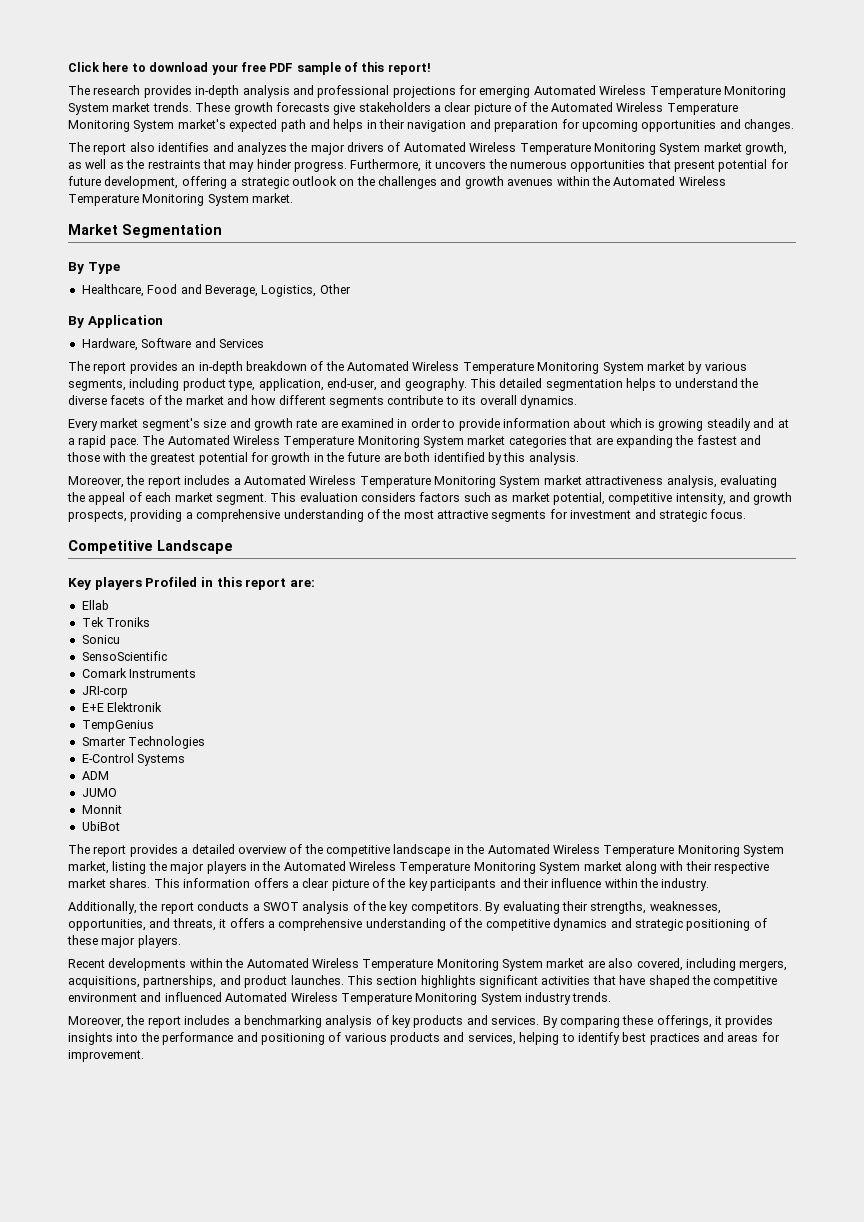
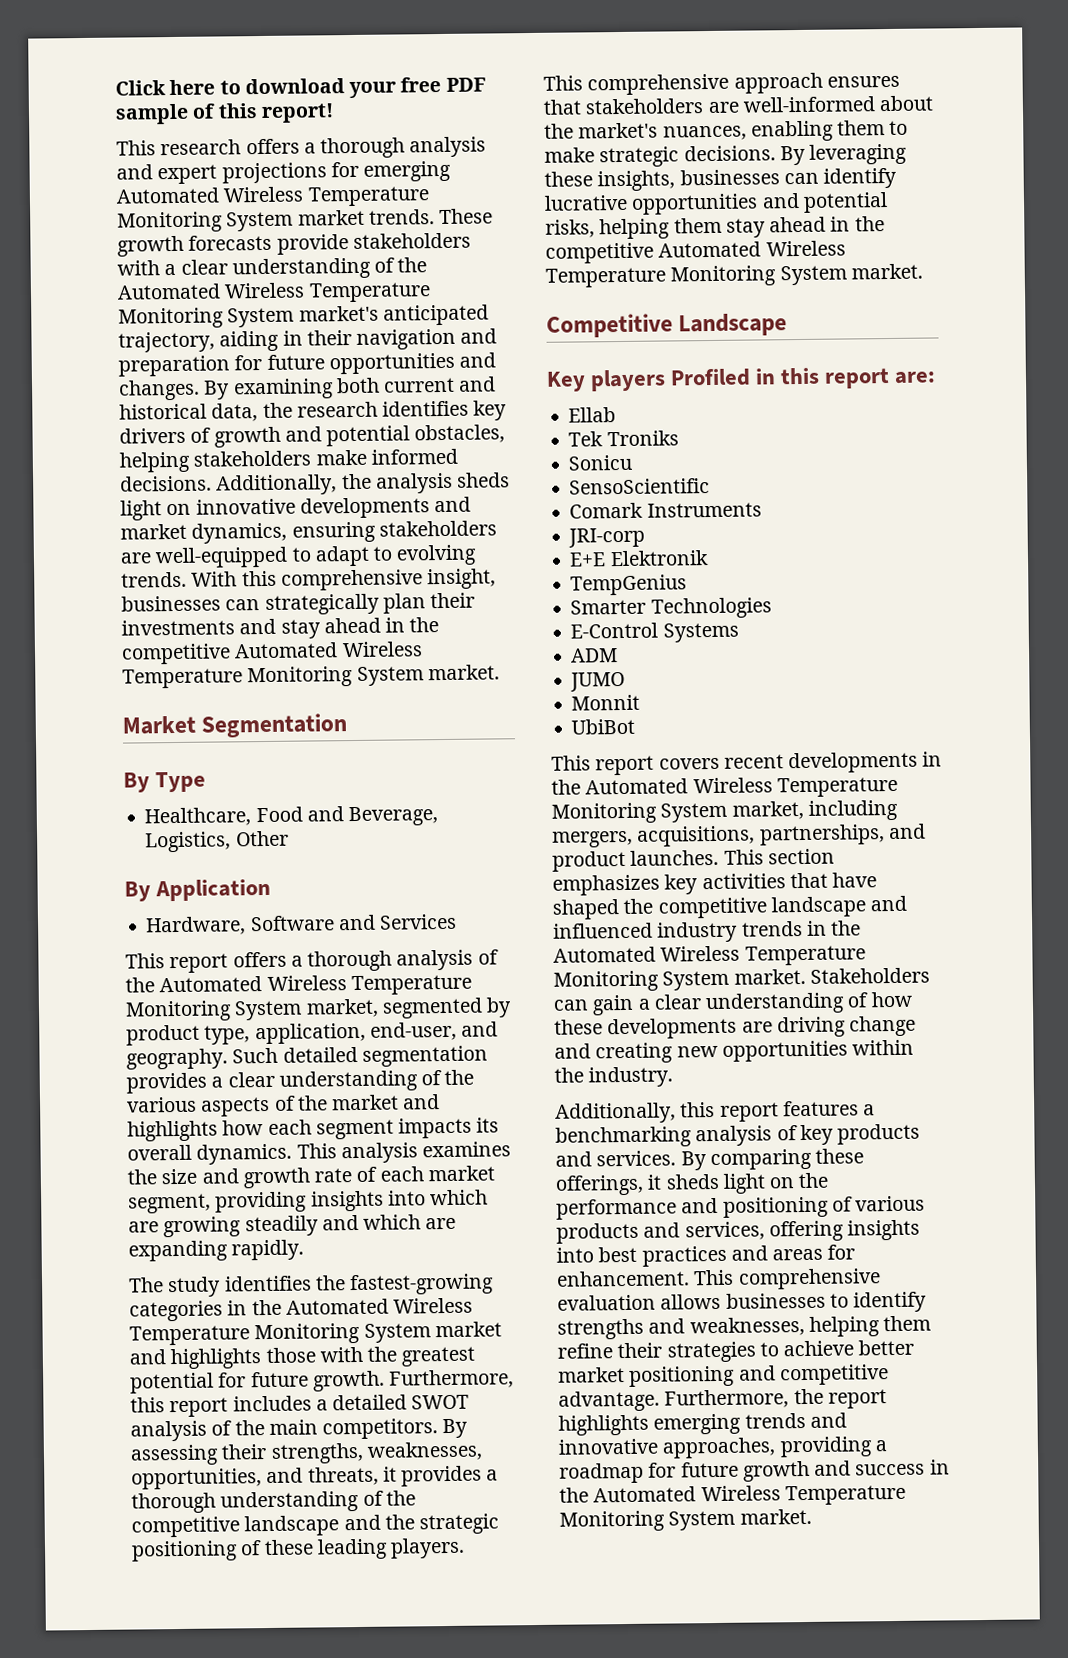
[68,85,240,98] The research provides in-depth -> [116,137,406,159] This research offers a thorough
[317,85,390,98] professional -> [157,164,218,185] expert
[333,102,511,115] give stakeholders a clear picture -> [276,232,471,255] [117,257,371,280] provide stakeholders with a clear understanding
[229,119,364,132] expected path and helps -> [382,304,489,326] [118,330,280,353] anticipated trajectory, aiding
[581,120,638,132] upcoming -> [266,354,325,370] future
[68,142,787,155] [68,159,789,172] [68,176,610,189] // The report also identifies and analyzes the major drivers of Automated Wireless Temperature Monitoring System market growth, as well as the restraints that may hinder progress. Furthermore, it uncovers the numerous opportunities that present potential for future development, offering a strategic outlook on the challenges and growth avenues within the -> [203,376,497,400] [119,400,508,422] [119,424,506,448] [119,448,458,473] [120,472,511,496] [120,496,472,521] [120,520,497,544] [120,544,478,569] [121,568,497,591] [121,592,476,615] [121,617,440,639] [121,643,231,665] By examining both current and historical data, the research identifies key drivers of growth and potential obstacles, helping stakeholders make informed decisions. Additionally, the analysis sheds light on innovative developments and market dynamics, ensuring stakeholders are well-equipped to adapt to evolving trends. With this comprehensive insight, businesses can strategically plan their investments and stay ahead in the competitive
[68,361,747,374] [68,378,180,391] The report provides an in-depth breakdown of the Automated Wireless Temperature Monitoring System market by various segments, including -> [125,949,499,974] [125,974,472,996] [125,997,513,1022] This report offers a thorough analysis of the Automated Wireless Temperature Monitoring System market, segmented by
[470,378,496,388] This -> [232,1047,279,1064] Such
[626,378,759,391] [68,395,577,408] [68,418,789,431] [68,435,761,448] helps to understand the diverse facets of the market and how different segments contribute to its overall dynamics. // Every market segment's size and growth rate are examined in order to provide information about which is growing steadily and at a rapid pace. The Automated Wireless Temperature Monitoring System market categories that are expanding the fastest and -> [126,1069,475,1094] [126,1094,441,1117] [127,1117,500,1142] [127,1141,512,1165] [127,1165,495,1189] [128,1189,489,1214] [128,1214,457,1238] [128,1239,305,1262] [128,1273,495,1298] [129,1297,474,1322] [129,1321,502,1346] [129,1348,263,1370] provides a clear understanding of the various aspects of the market and highlights how each segment impacts its overall dynamics. This analysis examines the size and growth rate of each market segment, providing insights into which are growing steadily and which are expanding rapidly. // The study identifies the fastest-growing categories in the Automated Wireless Temperature Monitoring System market and highlights
[271,452,579,465] [68,475,777,488] [67,492,793,505] [68,509,747,522] growth in the future are both identified by this analysis. // Moreover, the report includes a Automated Wireless Temperature Monitoring System market attractiveness analysis, evaluating the appeal of each market segment. This evaluation considers factors such as market potential, competitive intensity, and growth prospects, providing a comprehensive understanding of the most attractive segments for investment and strategic focus. -> [250,1369,515,1392] [130,1394,470,1418] [130,1418,469,1442] [130,1441,483,1466] [131,1465,499,1490] [131,1490,416,1514] [131,1513,500,1538] [131,1537,466,1562] [543,72,900,96] [543,95,934,115] [544,120,909,142] [544,143,908,168] [544,167,898,192] [544,192,888,215] [545,216,885,240] [545,240,846,264] [545,263,923,288] future growth. Furthermore, this report includes a detailed SWOT analysis of the main competitors. By assessing their strengths, weaknesses, opportunities, and threats, it provides a thorough understanding of the competitive landscape and the strategic positioning of these leading players. // This comprehensive approach ensures that stakeholders are well-informed about the market's nuances, enabling them to make strategic decisions. By leveraging these insights, businesses can identify lucrative opportunities and potential risks, helping them stay ahead in the competitive Automated Wireless Temperature Monitoring System market.
[68,844,451,857] The report provides a detailed overview of the competitive landscape -> [551,751,919,776] This report covers recent developments
[112,861,769,874] [68,878,710,891] [68,901,721,914] [68,918,767,931] [67,935,181,948] [68,958,683,971] listing the major players in the Automated Wireless Temperature Monitoring System market along with their respective market shares. This information offers a clear picture of the key participants and their influence within the industry. // Additionally, the report conducts a SWOT analysis of the key competitors. By evaluating their strengths, weaknesses, opportunities, and threats, it offers a comprehensive understanding of the competitive dynamics and strategic positioning of these major players. // Recent developments within the Automated Wireless Temperature Monitoring System market are also covered, -> (804, 810) none
[420,975,538,988] highlights significant -> [552,874,699,896] emphasizes key
[68,993,137,1002] environment -> [770,896,866,918] landscape
[225,992,612,1005] [68,1015,231,1028] Automated Wireless Temperature Monitoring System industry trends. // Moreover, the report includes -> [657,920,862,943] [553,945,866,966] [553,967,930,992] [553,991,913,1016] [554,1015,917,1040] [554,1039,915,1064] [554,1066,674,1088] [555,1100,859,1124] industry trends in the Automated Wireless Temperature Monitoring System market. Stakeholders can gain a clear understanding of how these developments are driving change and creating new opportunities within the industry. // Additionally, this report features
[725,1015,774,1028] [68,1032,139,1045] provides insights into -> [665,1173,796,1194] sheds light on
[519,1032,620,1045] helping to identify -> [768,1219,921,1242] [556,1247,594,1263] offering insights into
[68,1050,144,1062] improvement. -> [556,1268,881,1290] [557,1291,928,1313] [557,1315,932,1340] [557,1339,915,1363] [558,1364,889,1387] [558,1388,887,1412] [558,1412,847,1436] [558,1436,887,1459] [559,1459,950,1484] [559,1484,906,1506] [559,1508,812,1532] enhancement. This comprehensive evaluation allows businesses to identify strengths and weaknesses, helping them refine their strategies to achieve better market positioning and competitive advantage. Furthermore, the report highlights emerging trends and innovative approaches, providing a roadmap for future growth and success in the Automated Wireless Temperature Monitoring System market.

